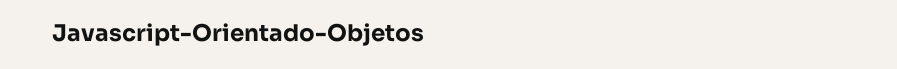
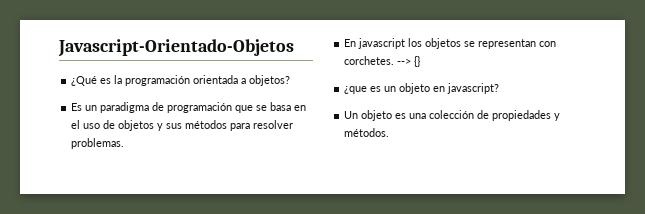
(424, 34) none -> [71,75,291,86] [71,102,307,113] [71,120,294,131] [71,138,125,149] [344,38,557,49] [344,56,421,67] [344,83,500,94] [344,110,561,121] [344,128,390,137] // ¿Qué es la programación orientada a objetos? // Es un paradigma de programación que se basa en el uso de objetos y sus métodos para resolver problemas. // En javascript los objetos se representan con corchetes. --> {} // ¿que es un objeto en javascript? // Un objeto es una colección de propiedades y métodos.

